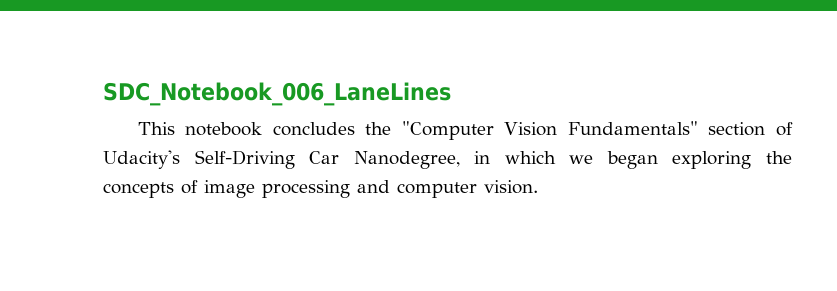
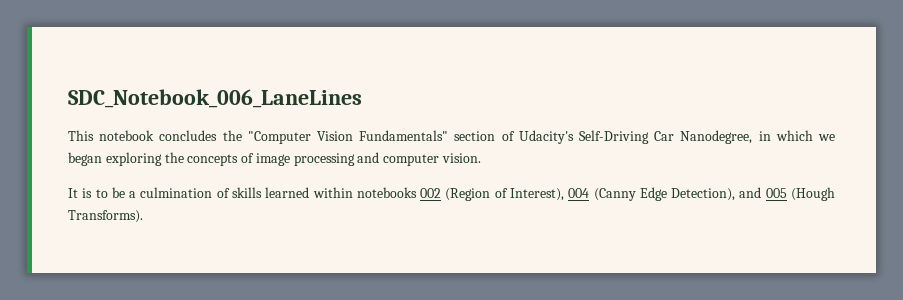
(538, 187) none -> [68,187,836,201] [68,210,143,223] // It is to be a culmination of skills learned within notebooks 002 (Region of Interest), 004 (Canny Edge Detection), and 005 (Hough Transforms).

